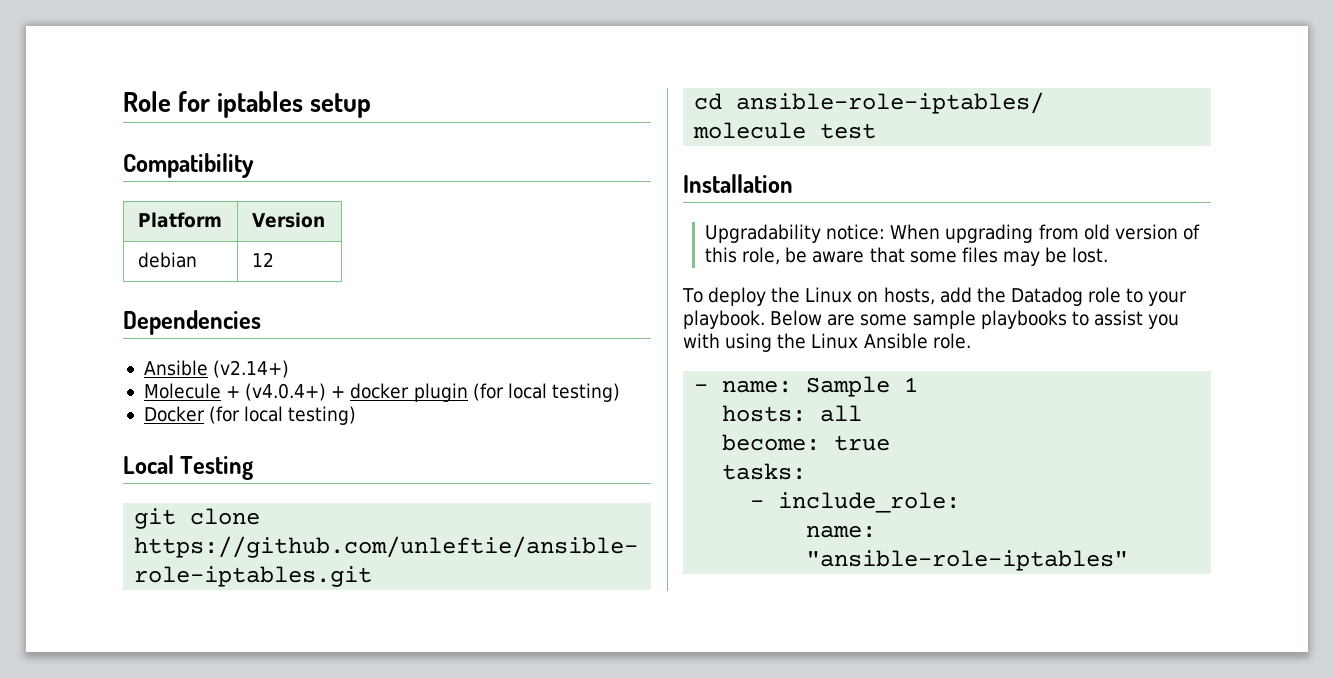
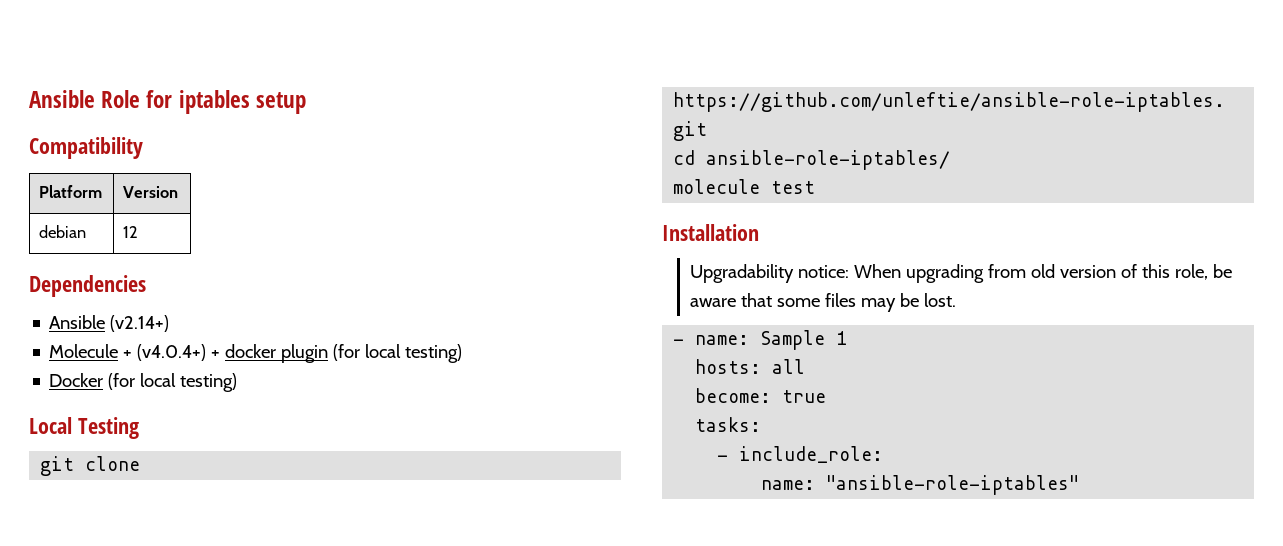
(123, 101) none -> [29,90,95,108] Ansible
[682,287,1188,306] [683,310,1180,329] [683,333,971,352] // To deploy the Linux on hosts, add the Datadog role to your playbook. Below are some sample playbooks to assist you with using the Linux Ansible role. -> (956, 300) none

